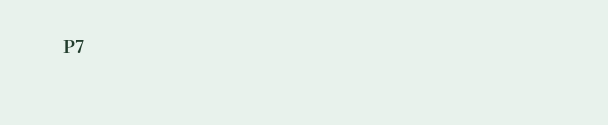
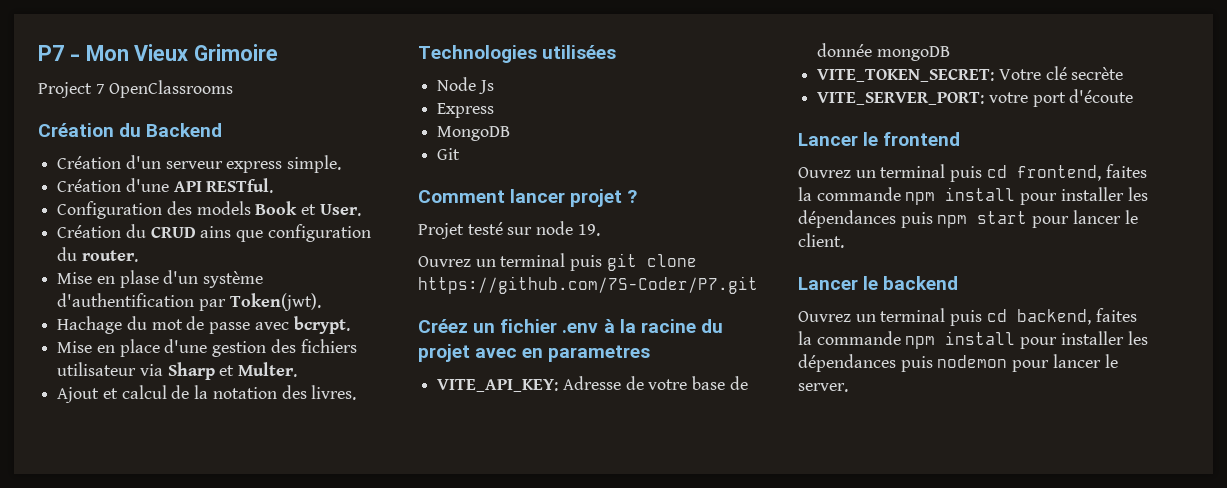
(84, 46) none -> [69,44,279,61] [38,80,234,98] [38,123,223,137] [57,155,342,173] [57,178,274,193] [57,201,361,219] [57,224,371,242] [57,247,138,262] [57,270,264,288] [57,293,321,311] [57,316,350,334] [57,339,357,357] [57,362,298,380] [57,385,357,403] [418,45,617,63] [437,77,494,94] [437,103,495,118] [437,126,511,141] [437,148,461,160] [418,189,638,207] [418,221,600,239] [418,253,697,271] [418,276,758,294] [418,319,723,333] [418,344,651,362] [437,376,748,392] [817,43,950,61] [817,66,1124,82] [817,89,1134,107] [798,132,961,146] [798,164,1147,182] [798,187,1148,205] [798,210,1138,228] [798,233,844,248] [798,276,959,290] [798,308,1137,326] [798,331,1148,349] [798,354,1118,372] [798,383,848,392] - Mon Vieux Grimoire // Project 7 OpenClassrooms // Création du Backend // Création d'un serveur express simple. // Création d'une API RESTful. // Configuration des models Book et User. // Création du CRUD ains que configuration du router. // Mise en plase d'un système d'authentification par Token(jwt). // Hachage du mot de passe avec bcrypt. // Mise en place d'une gestion des fichiers utilisateur via Sharp et Multer. // Ajout et calcul de la notation des livres. // Technologies utilisées // Node Js // Express // MongoDB // Git // Comment lancer projet ? // Projet testé sur node 19. // Ouvrez un terminal puis git clone https://github.com/7S-Coder/P7.git // Créez un fichier .env à la racine du projet avec en parametres // VITE_API_KEY: Adresse de votre base de donnée mongoDB // VITE_TOKEN_SECRET: Votre clé secrète // VITE_SERVER_PORT: votre port d'écoute // Lancer le frontend // Ouvrez un terminal puis cd frontend, faites la commande npm install pour installer les dépendances puis npm start pour lancer le client. // Lancer le backend // Ouvrez un terminal puis cd backend, faites la commande npm install pour installer les dépendances puis nodemon pour lancer le server.

